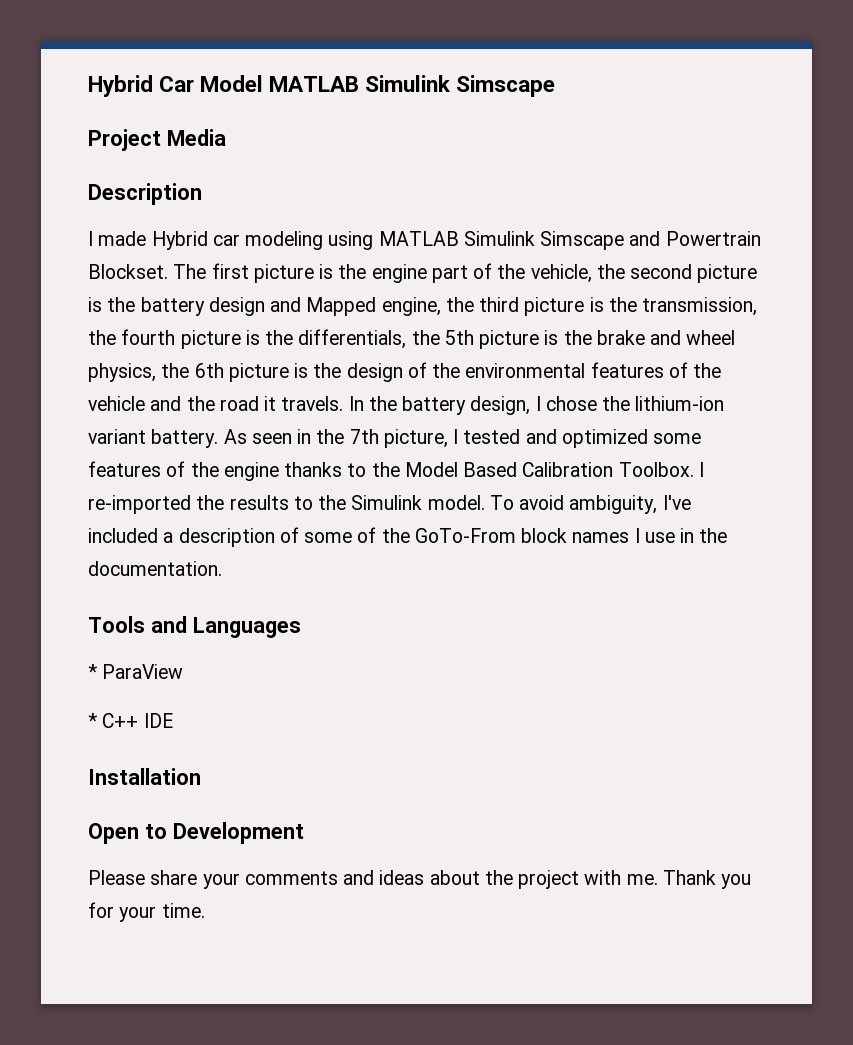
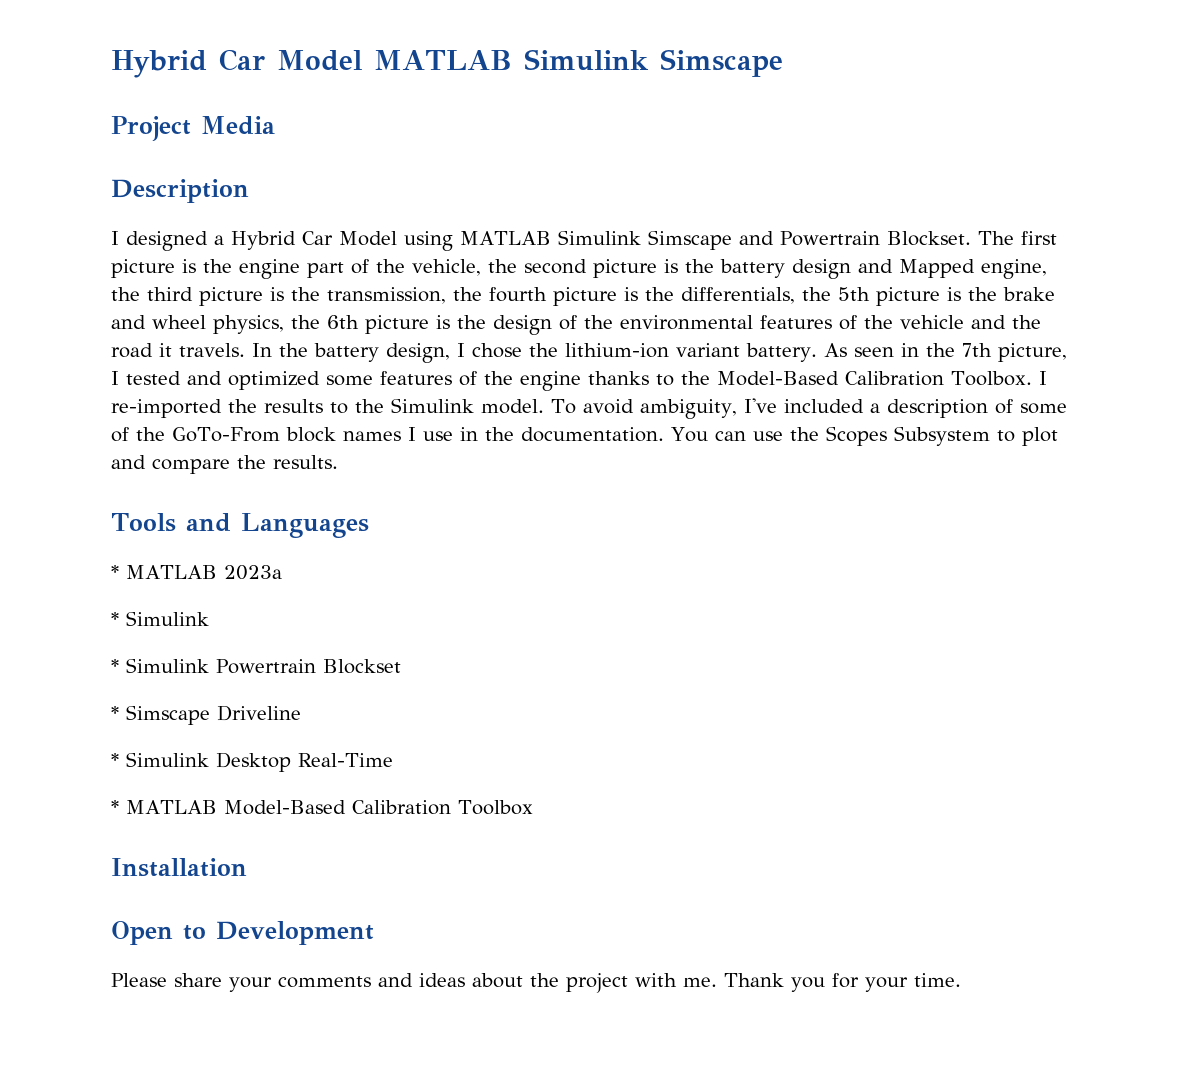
[98,231,324,250] made Hybrid car modeling -> [126,231,397,251] designed a Hybrid Car Model
[404,462,518,477] Model Based -> [717,371,839,386] Model-Based
(222, 568) none -> [670,426,1058,446] [111,455,338,474] You can use the Scopes Subsystem to plot and compare the results.
[102,664,184,679] [88,713,173,728] ParaView // * C++ IDE -> [126,565,282,580] [111,611,209,626] [111,658,401,674] [111,705,301,725] [111,752,393,772] [111,800,533,815] MATLAB 2023a // * Simulink // * Simulink Powertrain Blockset // * Simscape Driveline // * Simulink Desktop Real-Time // * MATLAB Model-Based Calibration Toolbox

